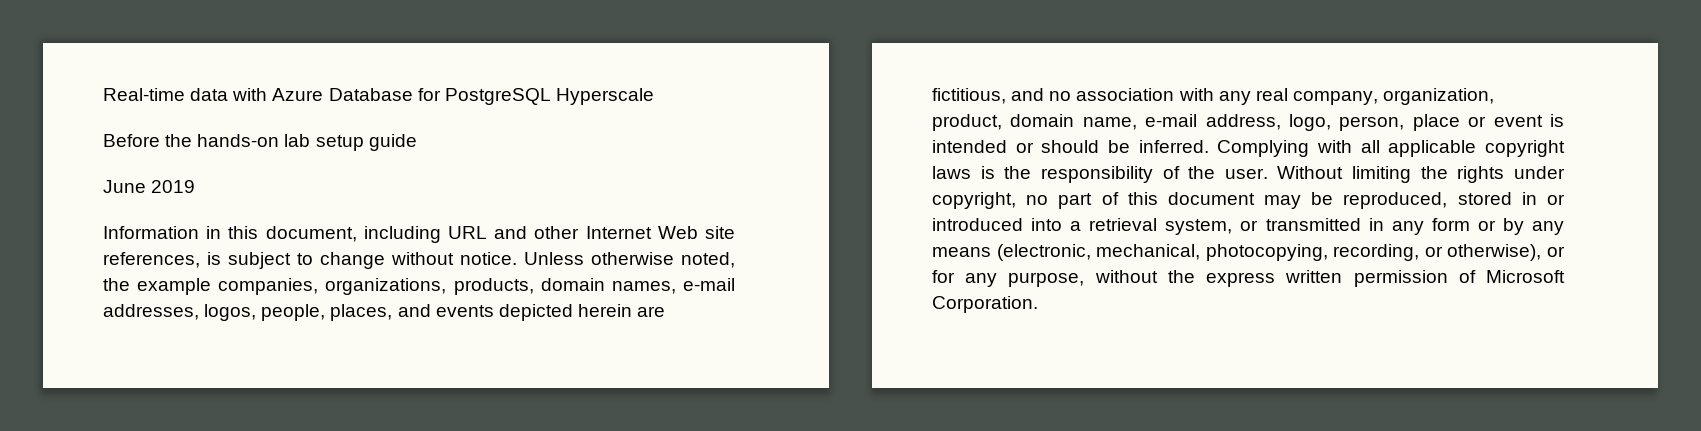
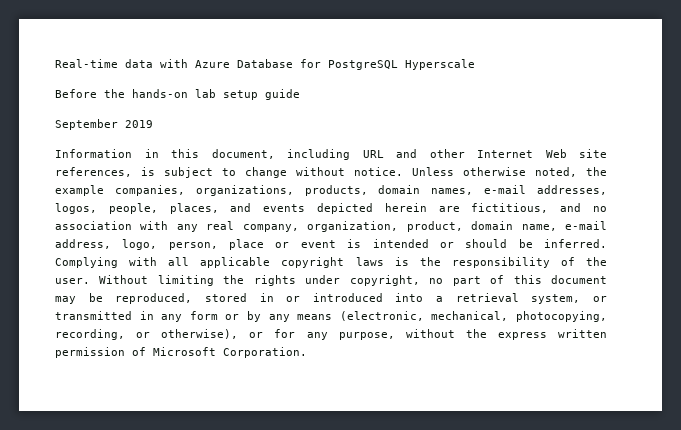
[103,180,146,193] June -> [55,119,118,130] September

